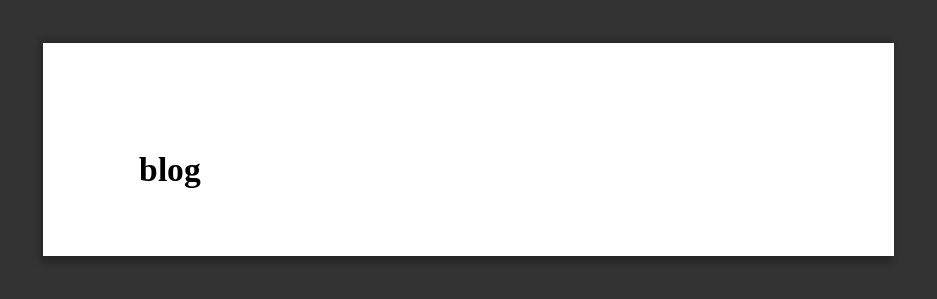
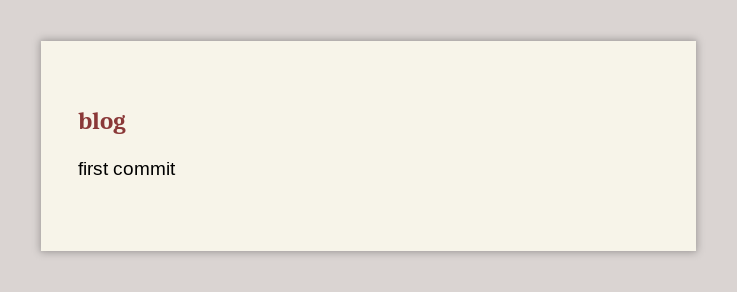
(201, 172) none -> [78,162,177,175] // first commit

